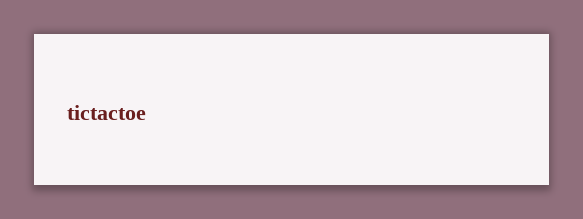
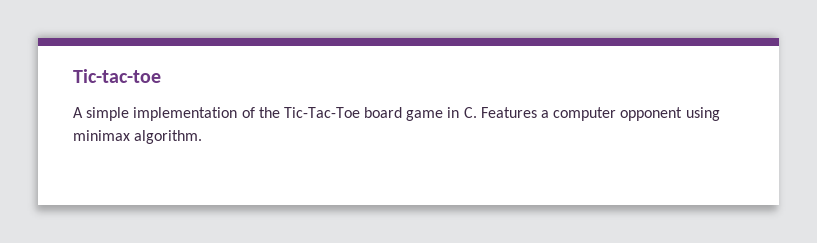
[67,105,146,120] tictactoe -> [73,69,161,83] [73,107,720,121] [73,130,203,144] Tic-tac-toe // A simple implementation of the Tic-Tac-Toe board game in C. Features a computer opponent using minimax algorithm.

